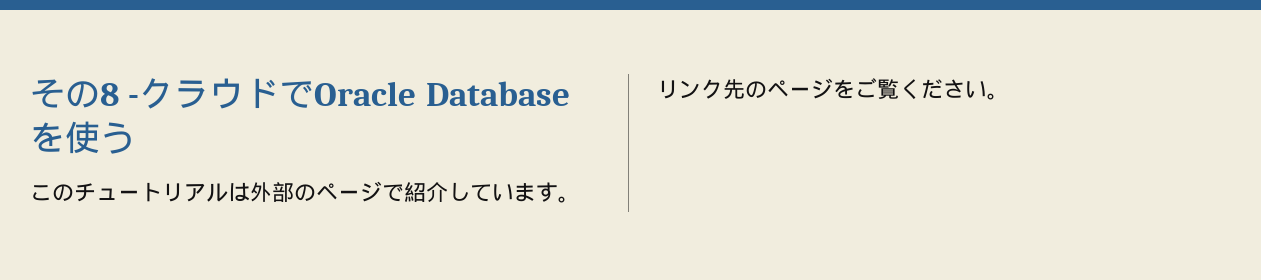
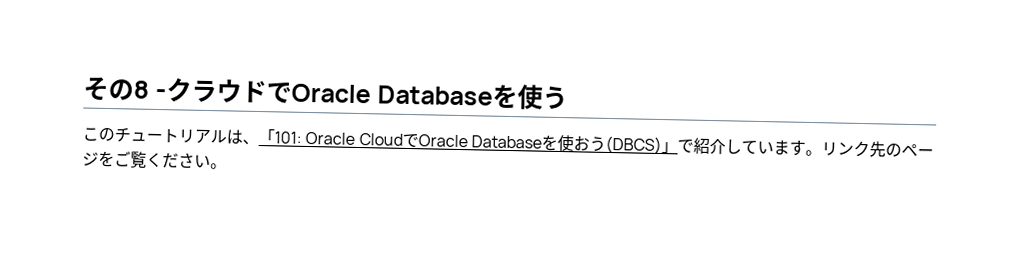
[250,181,382,202] 外部のページ -> [242,129,678,155] 、「101: Oracle CloudでOracle Databaseを使おう(DBCS)」

